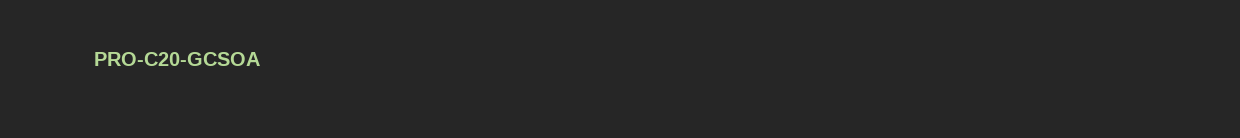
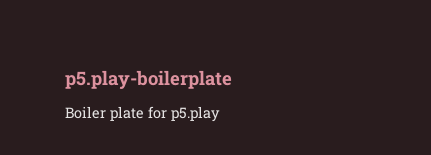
[94,52,260,66] PRO-C20-GCSOA -> [65,70,232,89] [65,106,220,122] p5.play-boilerplate // Boiler plate for p5.play

